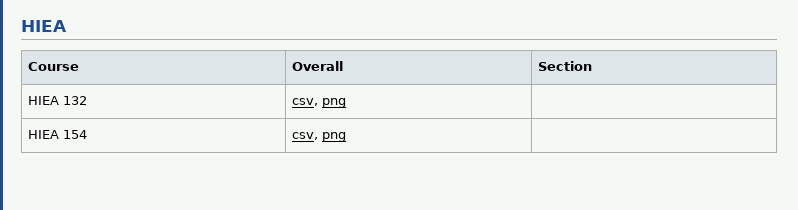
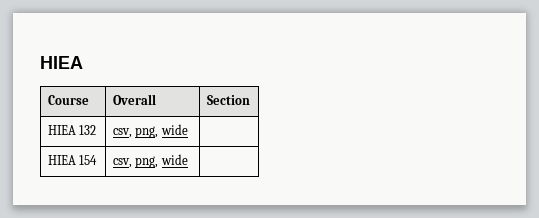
[321,98,346,108] png -> [135,124,188,138] png, wide
[321,132,346,142] png -> [135,154,188,168] png, wide

